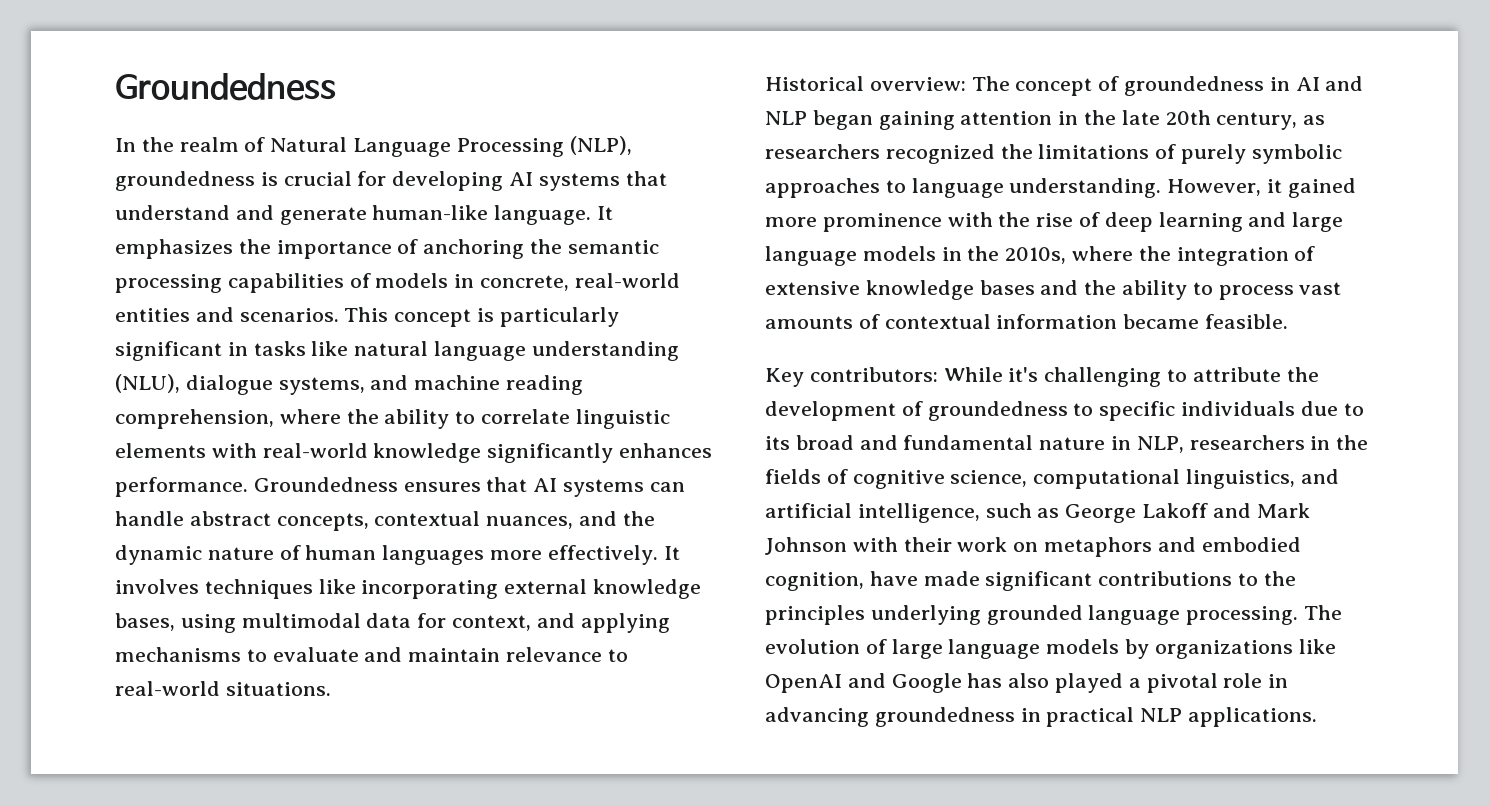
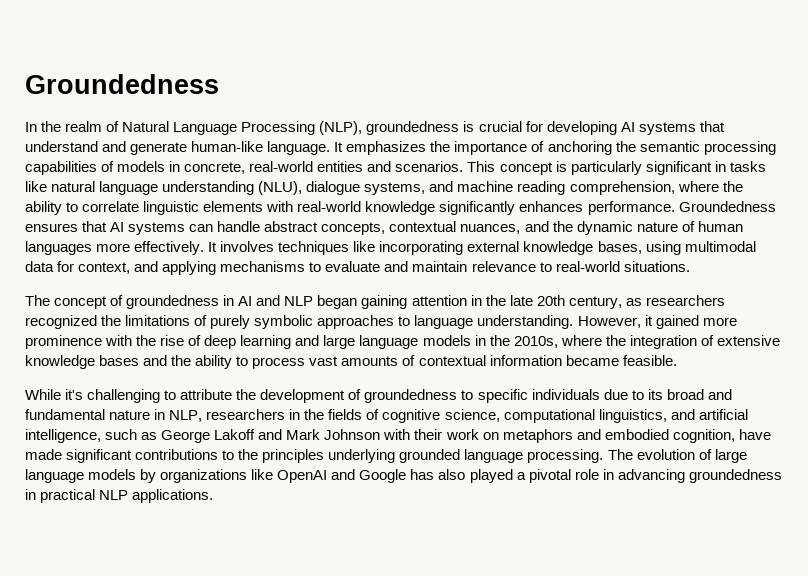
[765,76,966,91] Historical overview: -> (690, 266) none
[765,367,938,387] Key contributors: -> (677, 360) none

